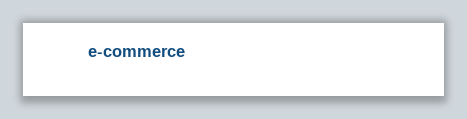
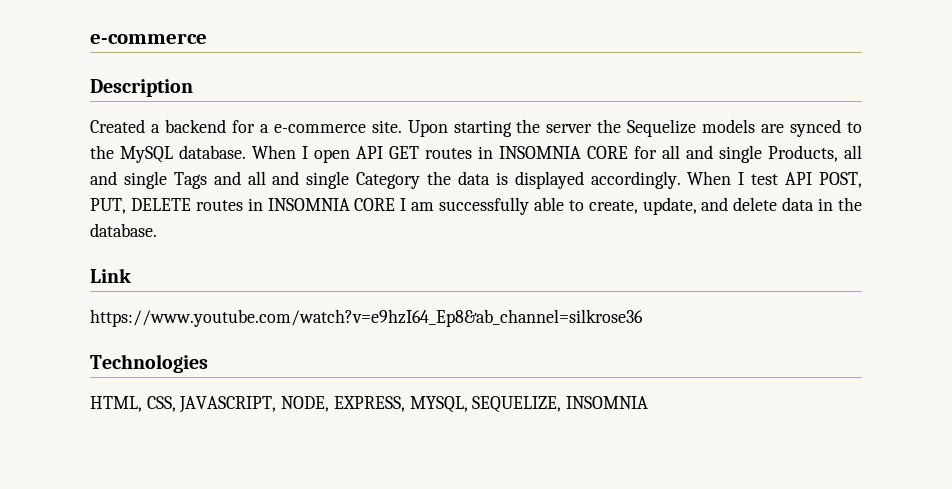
[88,47,185,57] e-commerce -> [90,33,207,44] [90,79,193,97] [90,119,862,137] [90,145,862,163] [90,171,862,189] [90,197,862,215] [90,223,157,237] [90,268,131,283] [90,309,643,327] [90,354,208,373] [90,396,649,413] e-commerce // Description // Created a backend for a e-commerce site. Upon starting the server the Sequelize models are synced to the MySQL database. When I open API GET routes in INSOMNIA CORE for all and single Products, all and single Tags and all and single Category the data is displayed accordingly. When I test API POST, PUT, DELETE routes in INSOMNIA CORE I am successfully able to create, update, and delete data in the database. // Link // https://www.youtube.com/watch?v=e9hzI64_Ep8&ab_channel=silkrose36 // Technologies // HTML, CSS, JAVASCRIPT, NODE, EXPRESS, MYSQL, SEQUELIZE, INSOMNIA

